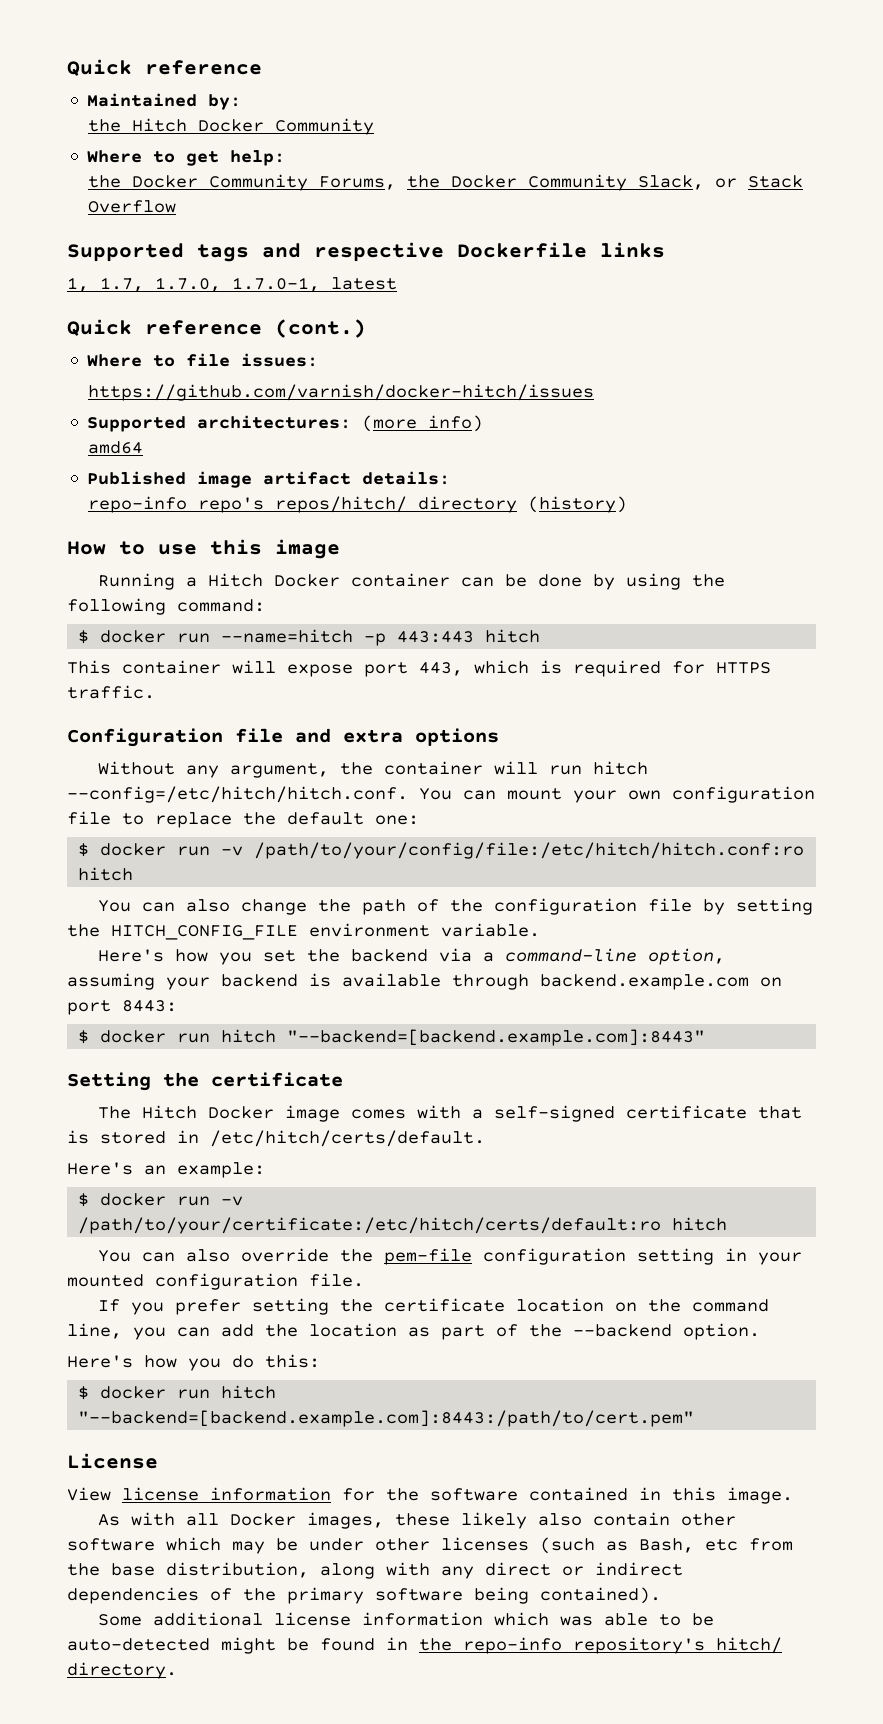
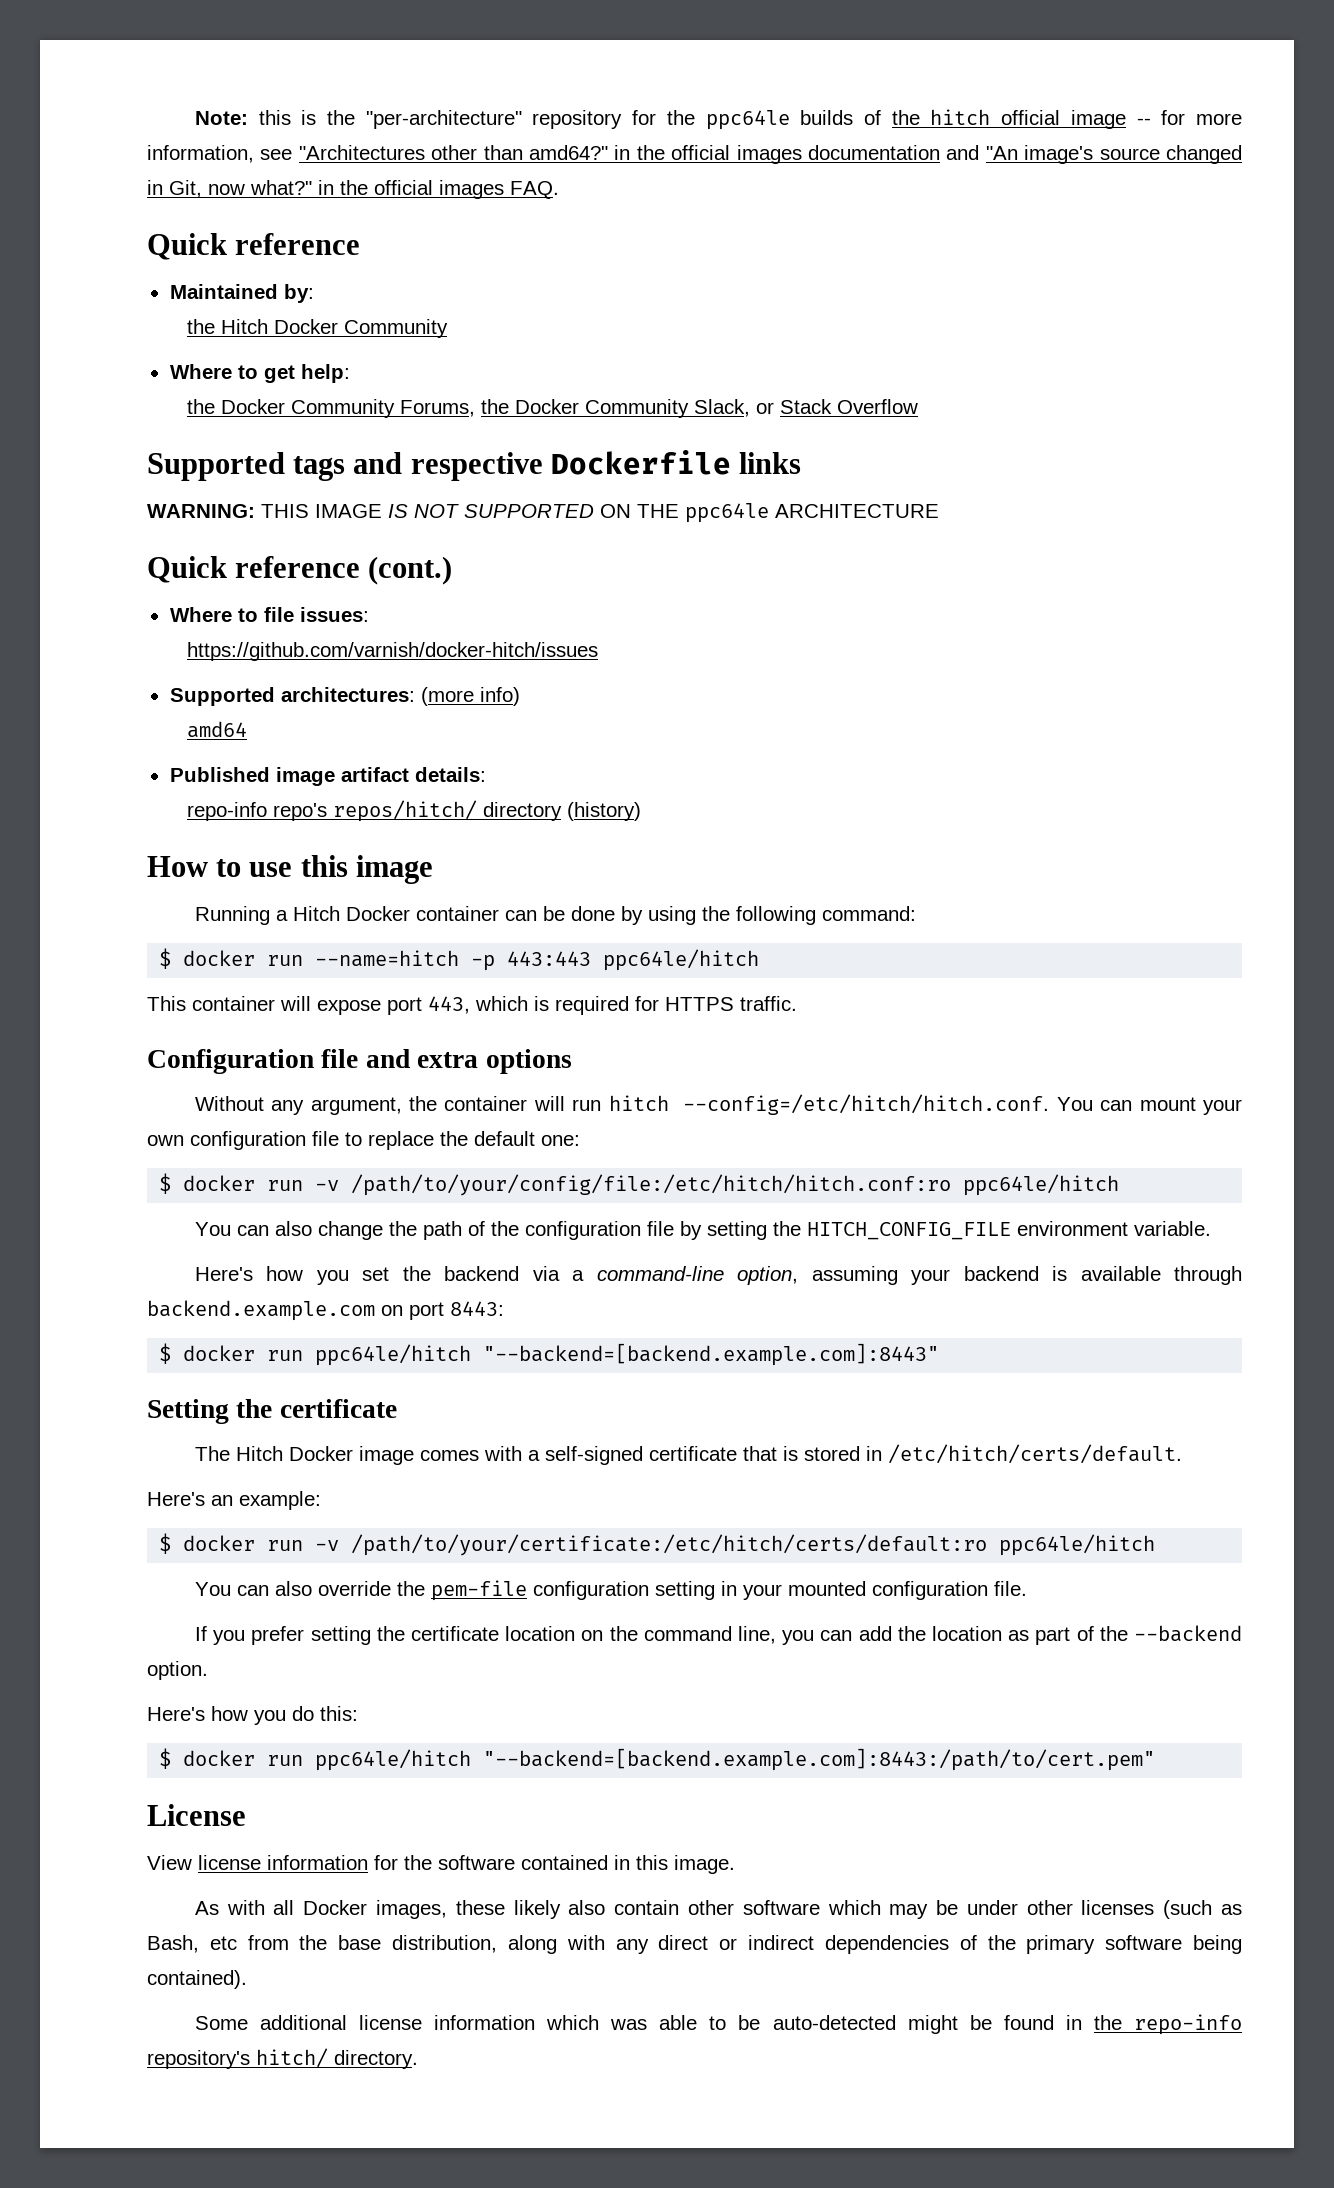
(67, 67) none -> [194,109,1242,130] [147,145,1242,164] [147,180,559,199] Note: this is the "per-architecture" repository for the ppc64le builds of the hitch official image -- for more information, see "Architectures other than amd64?" in the official images documentation and "An image's source changed in Git, now what?" in the official images FAQ. //
[67,277,397,292] 1, 1.7, 1.7.0, 1.7.0-1, latest -> [147,503,939,523] WARNING: THIS IMAGE IS NOT SUPPORTED ON THE ppc64le ARCHITECTURE
[485,629,541,643] hitch -> [603,949,760,971] ppc64le/hitch
[78,867,134,881] hitch -> [963,1174,1120,1196] ppc64le/hitch
[221,1029,277,1043] hitch -> [315,1344,472,1366] ppc64le/hitch
[672,1217,728,1231] hitch -> [999,1534,1156,1556] ppc64le/hitch
[221,1385,277,1399] hitch -> [315,1749,472,1771] ppc64le/hitch

